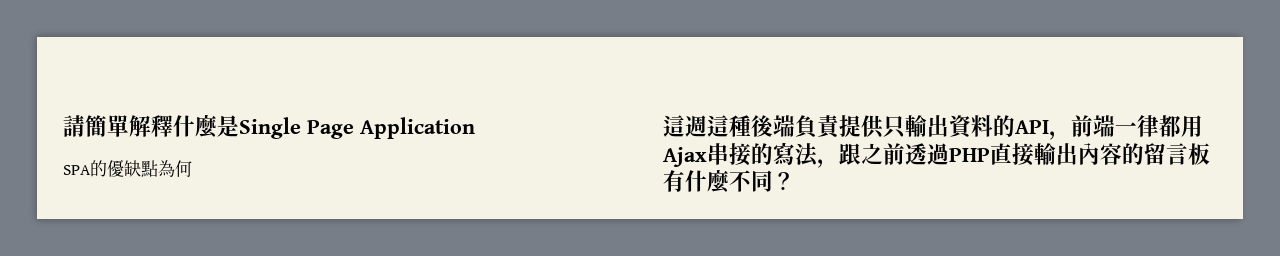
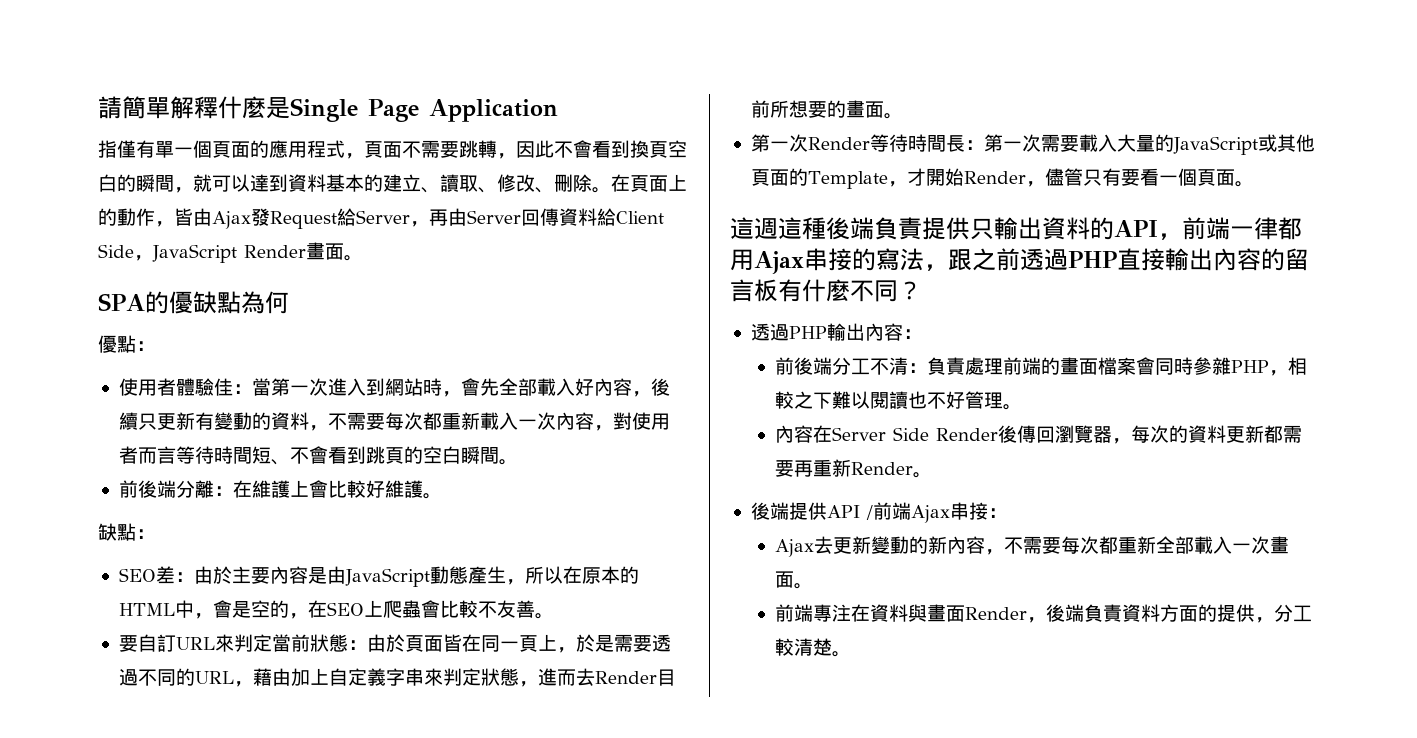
[63,160,192,177] SPA的優缺點為何 -> [98,140,687,159] [98,174,687,193] [98,208,664,229] [98,242,363,263] [98,291,289,314] [98,335,155,353] [118,378,670,397] [118,412,670,431] [118,446,518,465] [118,480,442,499] [98,523,155,541] [118,566,639,587] [118,600,554,619] [118,634,671,653] [118,668,676,687] [750,100,903,119] [750,134,1315,155] [750,168,1254,189] 指僅有單一個頁面的應用程式，頁面不需要跳轉，因此不會看到換頁空白的瞬間，就可以達到資料基本的建立、讀取、修改、刪除。在頁面上的動作，皆由Ajax發Request給Server，再由Server回傳資料給Client Side，JavaScript Render畫面。 // SPA的優缺點為何 // 優點： // 使用者體驗佳：當第一次進入到網站時，會先全部載入好內容，後續只更新有變動的資料，不需要每次都重新載入一次內容，對使用者而言等待時間短、不會看到跳頁的空白瞬間。 // 前後端分離：在維護上會比較好維護。 // 缺點： // SEO差：由於主要內容是由JavaScript動態產生，所以在原本的HTML中，會是空的，在SEO上爬蟲會比較不友善。 // 要自訂URL來判定當前狀態：由於頁面皆在同一頁上，於是需要透過不同的URL，藉由加上自定義字串來判定狀態，進而去Render目前所想要的畫面。 // 第一次Render等待時間長：第一次需要載入大量的JavaScript或其他頁面的Template，才開始Render，儘管只有要看一個頁面。
(795, 181) none -> [750,323,922,341] [774,357,1307,376] [774,391,1022,410] [774,425,1302,444] [774,459,932,478] [750,502,1007,523] [774,536,1289,557] [774,571,813,589] [774,604,1312,623] [774,638,851,657] // 透過PHP輸出內容： // 前後端分工不清：負責處理前端的畫面檔案會同時參雜PHP，相較之下難以閱讀也不好管理。 // 內容在Server Side Render後傳回瀏覽器，每次的資料更新都需要再重新Render。 // 後端提供API /前端Ajax串接： // Ajax去更新變動的新內容，不需要每次都重新全部載入一次畫面。 // 前端專注在資料與畫面Render，後端負責資料方面的提供，分工較清楚。

